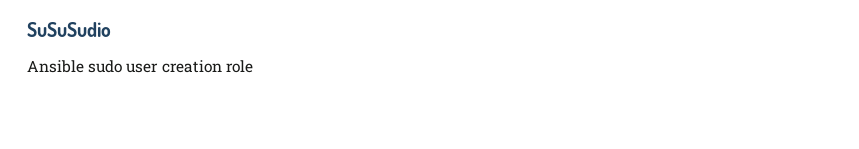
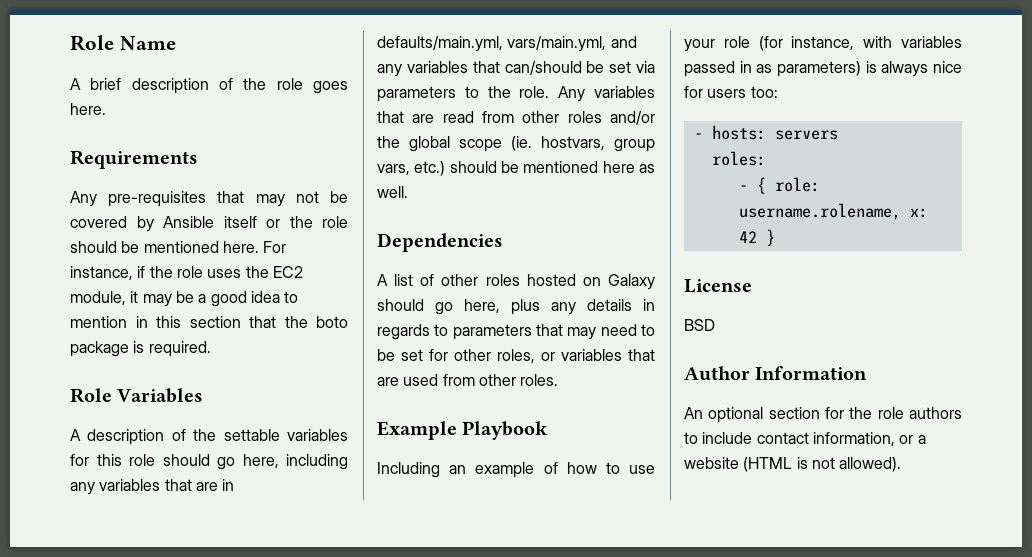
[27,22,111,37] [27,60,253,73] SuSuSudio // Ansible sudo user creation role -> [70,35,176,51] [70,78,349,94] [70,103,106,115] [70,150,198,169] [70,191,348,207] [70,216,348,232] [70,241,287,253] [70,266,303,280] [70,291,299,307] [70,316,348,328] [70,341,211,357] [70,388,204,403] [70,429,348,445] [70,454,348,470] [70,479,235,495] [377,36,637,52] [377,61,655,77] [377,86,655,102] [377,111,655,125] [377,136,655,152] [377,161,655,176] [377,186,408,198] [377,233,503,252] [377,274,655,290] [377,299,655,315] [377,324,655,340] [377,349,655,363] [377,374,559,386] [377,421,549,440] [377,462,655,478] [684,36,962,52] [684,61,962,77] [684,86,778,98] [693,125,838,140] [711,151,766,166] [738,177,820,194] [738,203,928,220] [738,229,775,246] [684,279,752,293] [684,319,715,331] [684,366,868,381] [684,407,962,423] [684,432,926,446] [684,457,902,472] Role Name // A brief description of the role goes here. // Requirements // Any pre-requisites that may not be covered by Ansible itself or the role should be mentioned here. For instance, if the role uses the EC2 module, it may be a good idea to mention in this section that the boto package is required. // Role Variables // A description of the settable variables for this role should go here, including any variables that are in defaults/main.yml, vars/main.yml, and any variables that can/should be set via parameters to the role. Any variables that are read from other roles and/or the global scope (ie. hostvars, group vars, etc.) should be mentioned here as well. // Dependencies // A list of other roles hosted on Galaxy should go here, plus any details in regards to parameters that may need to be set for other roles, or variables that are used from other roles. // Example Playbook // Including an example of how to use your role (for instance, with variables passed in as parameters) is always nice for users too: // - hosts: servers // roles: // - { role: username.rolename, x: 42 } // License // BSD // Author Information // An optional section for the role authors to include contact information, or a website (HTML is not allowed).

